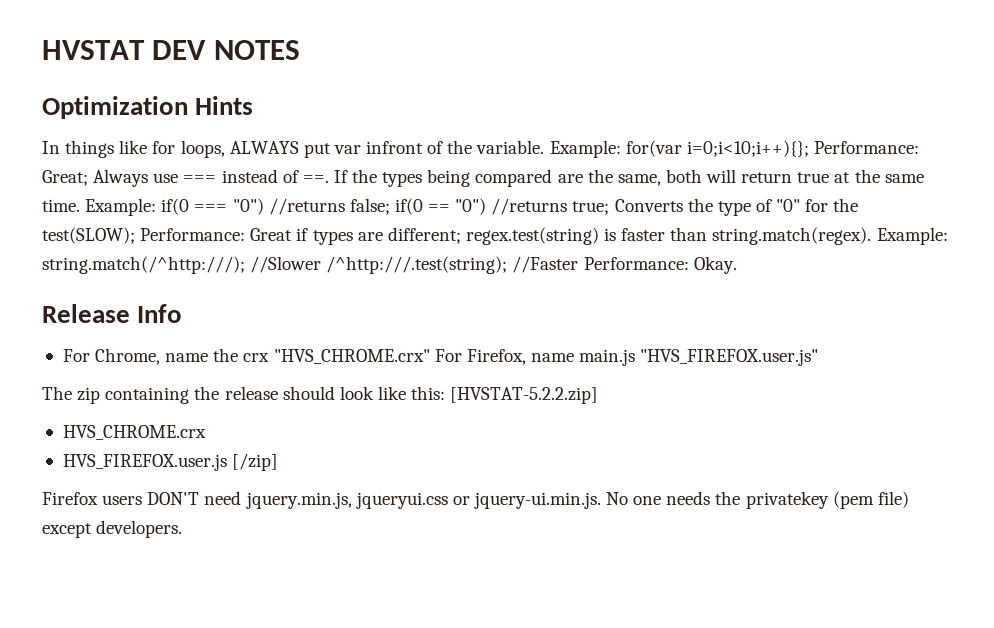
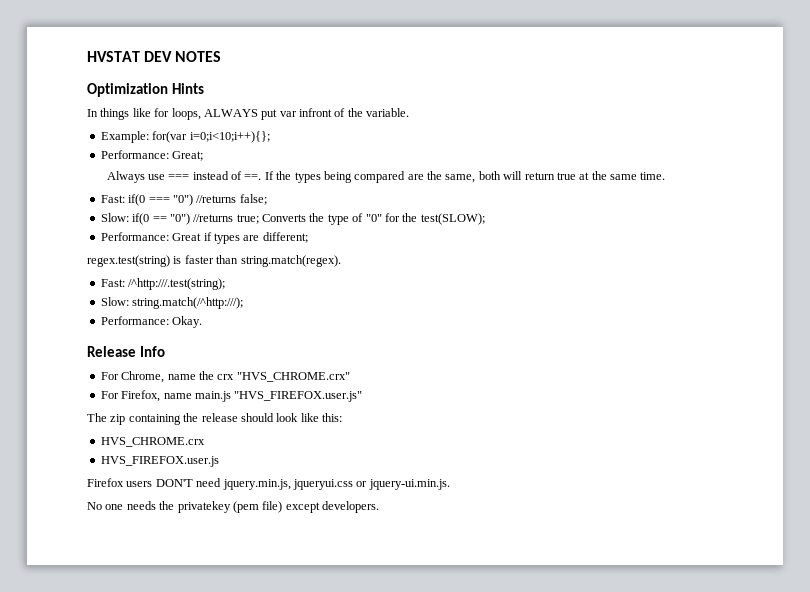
(545, 147) none -> (410, 112) //
(809, 148) none -> (270, 137) //
(88, 178) none -> (204, 156) //
[85,198,157,216] Example: -> [100,195,125,203] // Fast:
(390, 206) none -> [100,213,129,222] // Slow:
(135, 235) none -> (485, 219) //
(461, 235) none -> (308, 237) //
[876,227,948,245] [42,256,579,274] Example: string.match(/^http:///); //Slower /^http:///.test(string); //Faster -> [100,278,226,290] [100,297,244,309] // Fast: /^http:///.test(string); // Slow: string.match(/^http:///); //
(430, 356) none -> (350, 377) //
[450,387,599,404] [HVSTAT-5.2.2.zip] -> (342, 417) none
[232,453,279,471] [/zip] -> (219, 461) none
(601, 500) none -> (450, 484) //

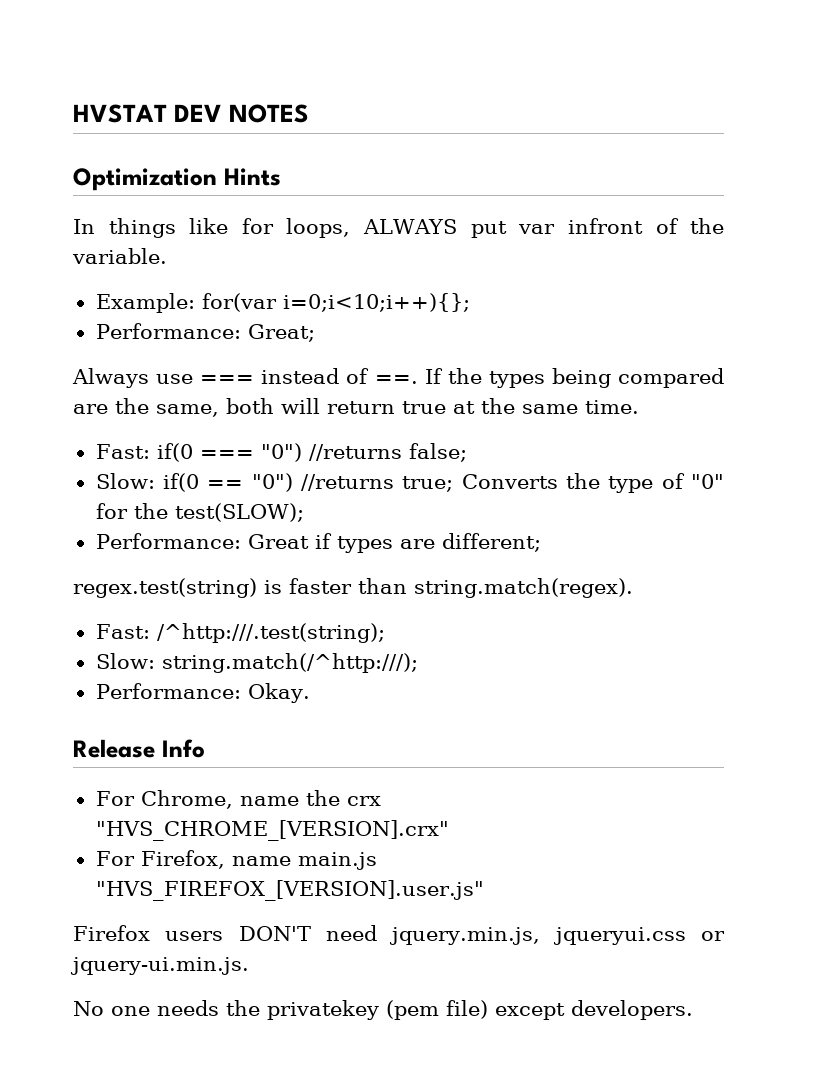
[236,372,350,382] "HVS_CHROME.crx" -> [95,820,449,841] "HVS_CHROME_[VERSION].crx"
[234,391,363,402] [87,413,342,425] [100,437,205,447] [100,456,219,467] "HVS_FIREFOX.user.js" // The zip containing the release should look like this: // HVS_CHROME.crx // HVS_FIREFOX.user.js -> [95,880,484,901] "HVS_FIREFOX_[VERSION].user.js"

